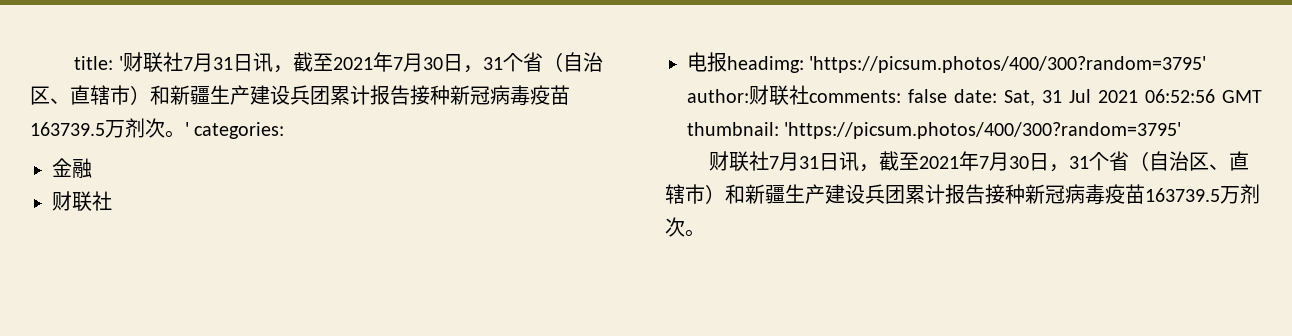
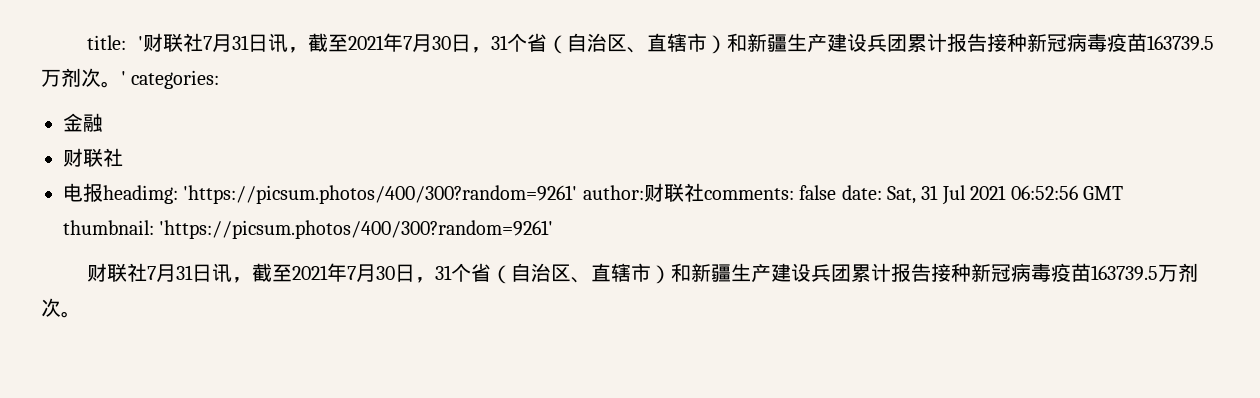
[809,56,1207,73] 'https://picsum.photos/400/300?random=3795' -> [183,185,578,204] 'https://picsum.photos/400/300?random=9261'
[784,122,1182,139] 'https://picsum.photos/400/300?random=3795' -> [159,220,554,239] 'https://picsum.photos/400/300?random=9261'

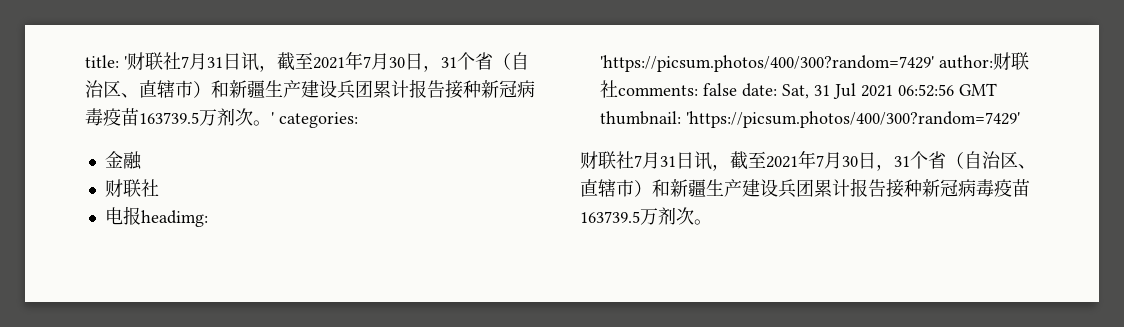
[183,185,578,204] 'https://picsum.photos/400/300?random=9261' -> [599,55,934,72] 'https://picsum.photos/400/300?random=7429'
[159,220,554,239] 'https://picsum.photos/400/300?random=9261' -> [685,111,1020,128] 'https://picsum.photos/400/300?random=7429'

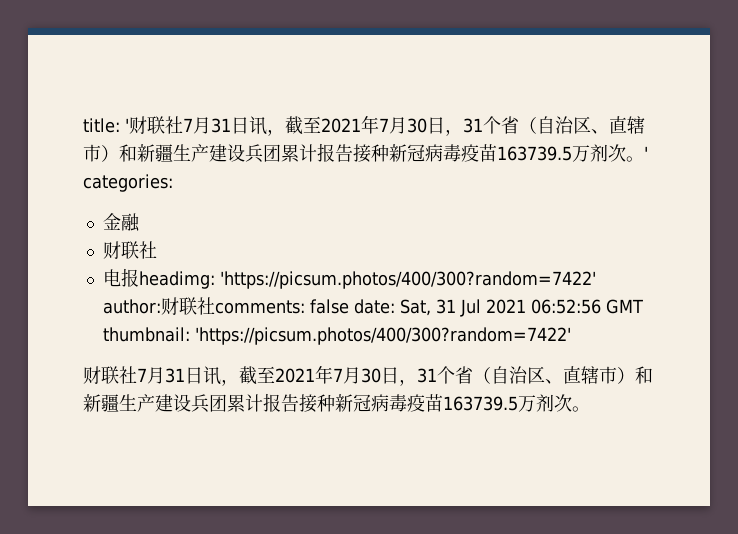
[599,55,934,72] 'https://picsum.photos/400/300?random=7429' -> [219,271,596,289] 'https://picsum.photos/400/300?random=7422'
[685,111,1020,128] 'https://picsum.photos/400/300?random=7429' -> [194,327,571,345] 'https://picsum.photos/400/300?random=7422'

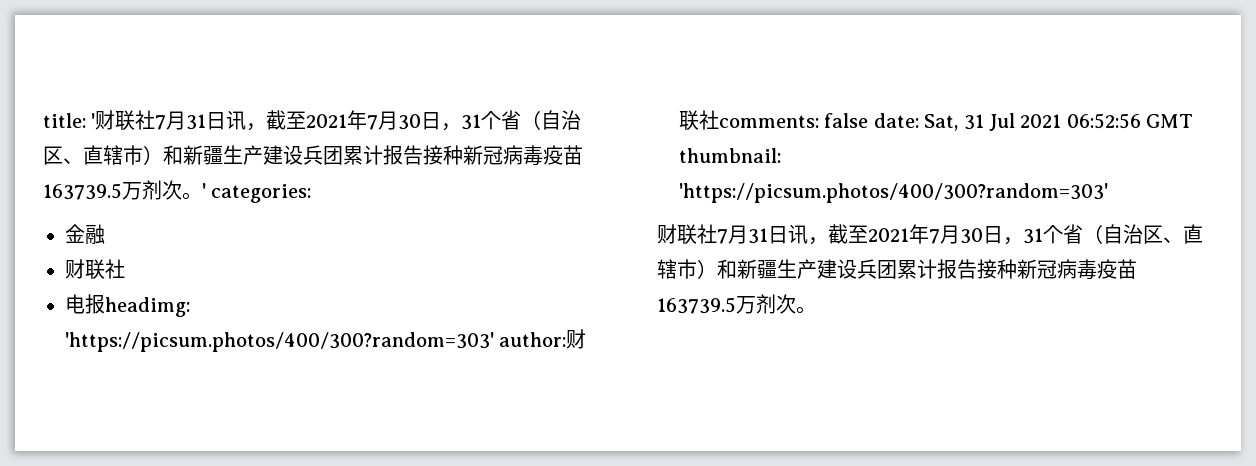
[219,271,596,289] 'https://picsum.photos/400/300?random=7422' -> [65,332,494,352] 'https://picsum.photos/400/300?random=303'
[194,327,571,345] 'https://picsum.photos/400/300?random=7422' -> [679,183,1108,203] 'https://picsum.photos/400/300?random=303'

